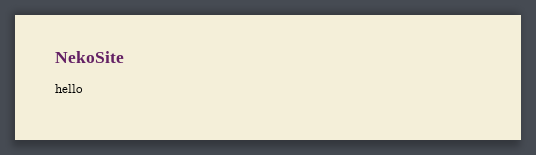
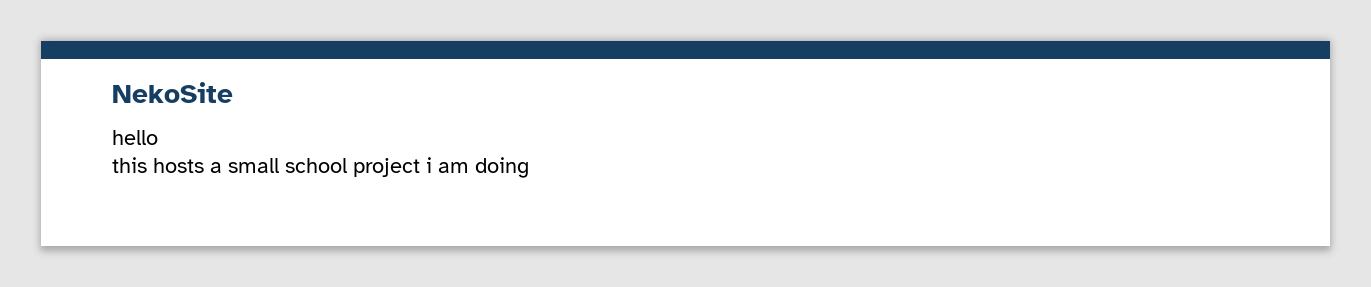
(83, 88) none -> [112,157,529,178] // this hosts a small school project i am doing

